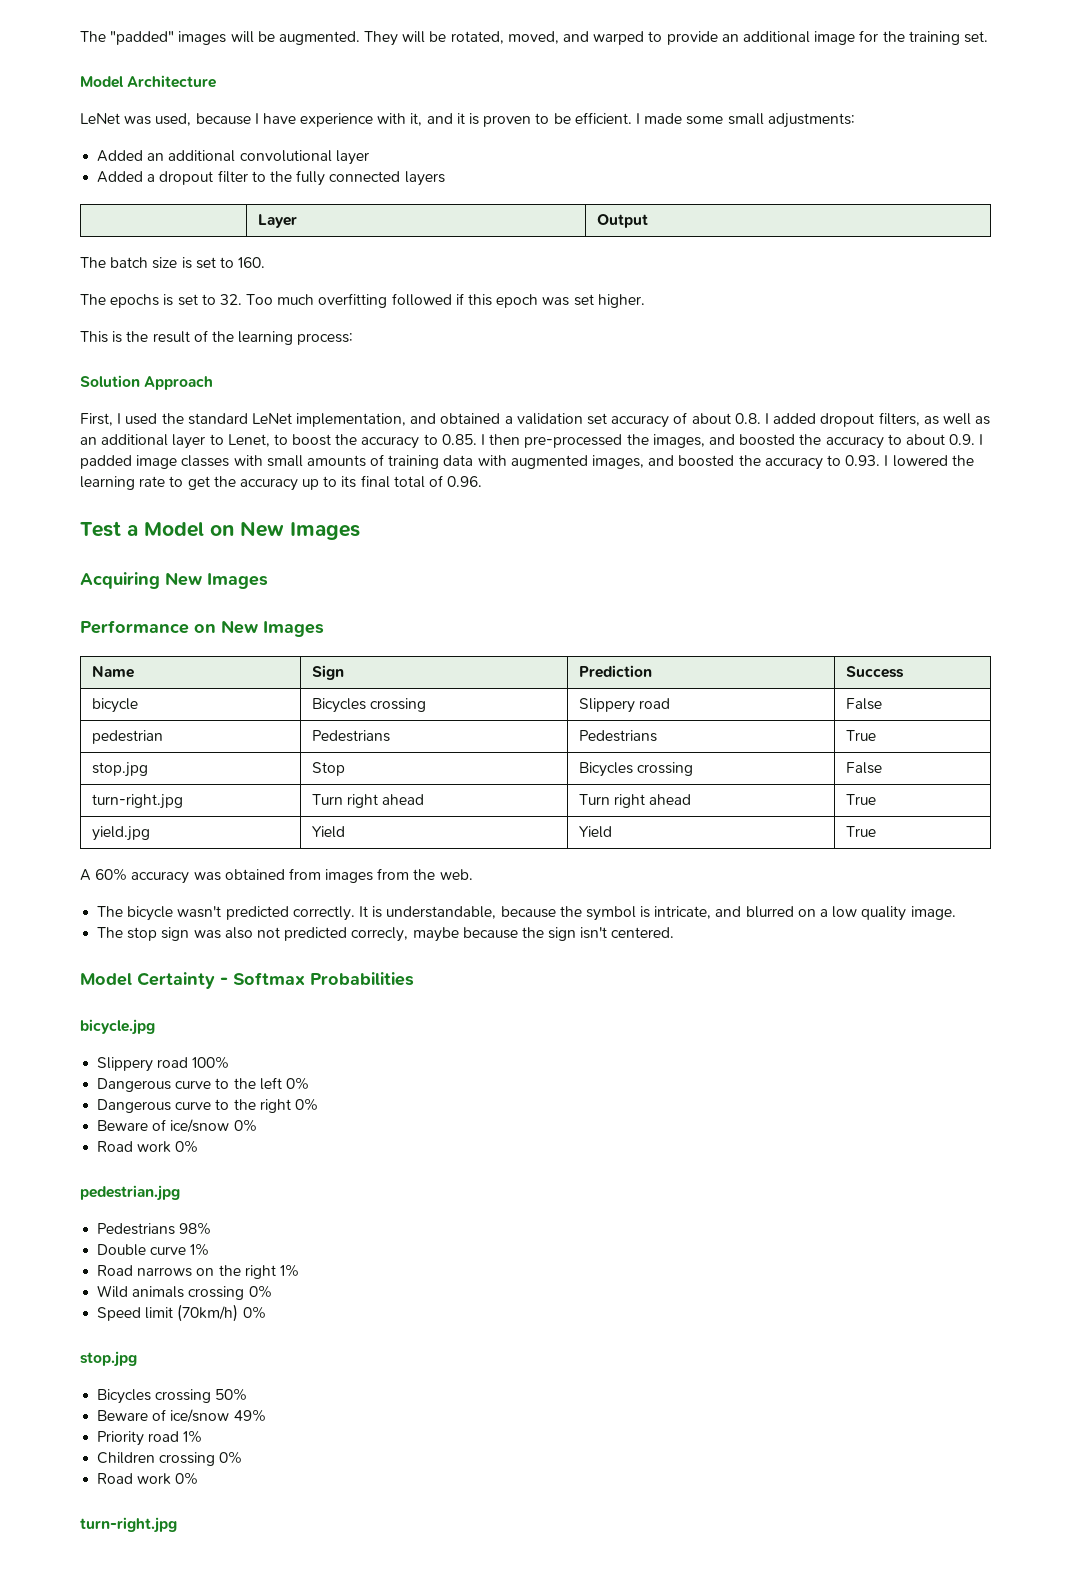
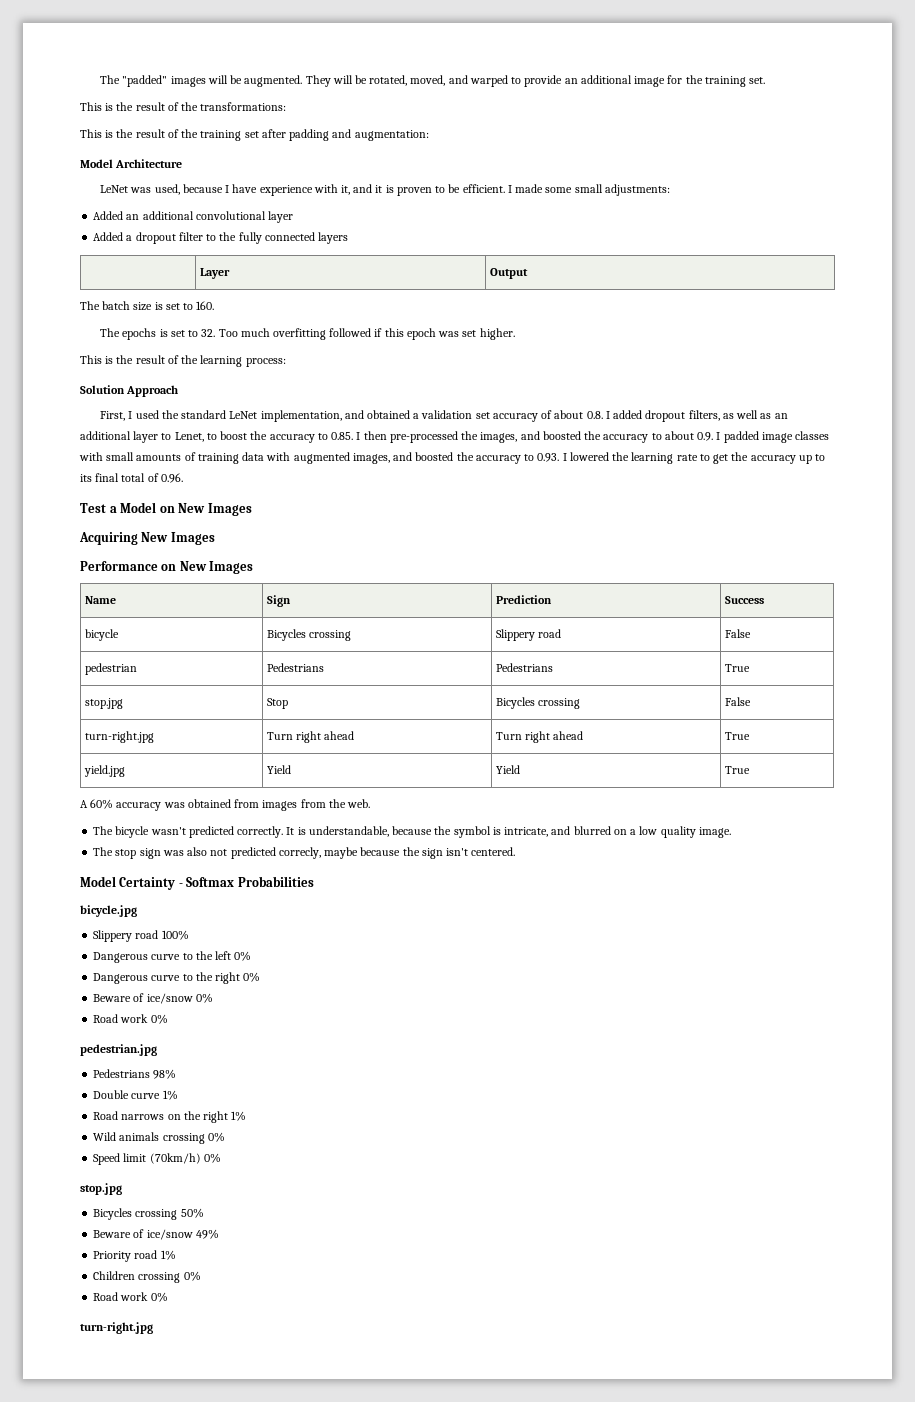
(988, 37) none -> [80,102,287,111] [80,129,429,141] // This is the result of the transformations: // This is the result of the training set after padding and augmentation:

